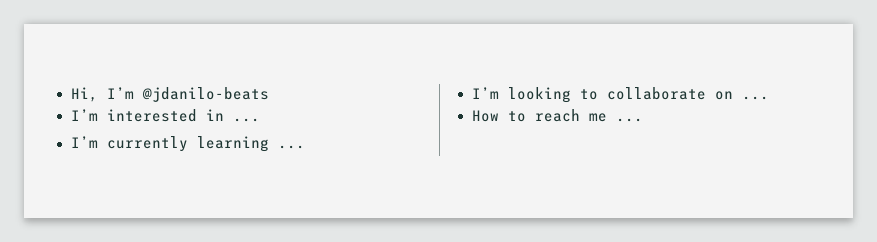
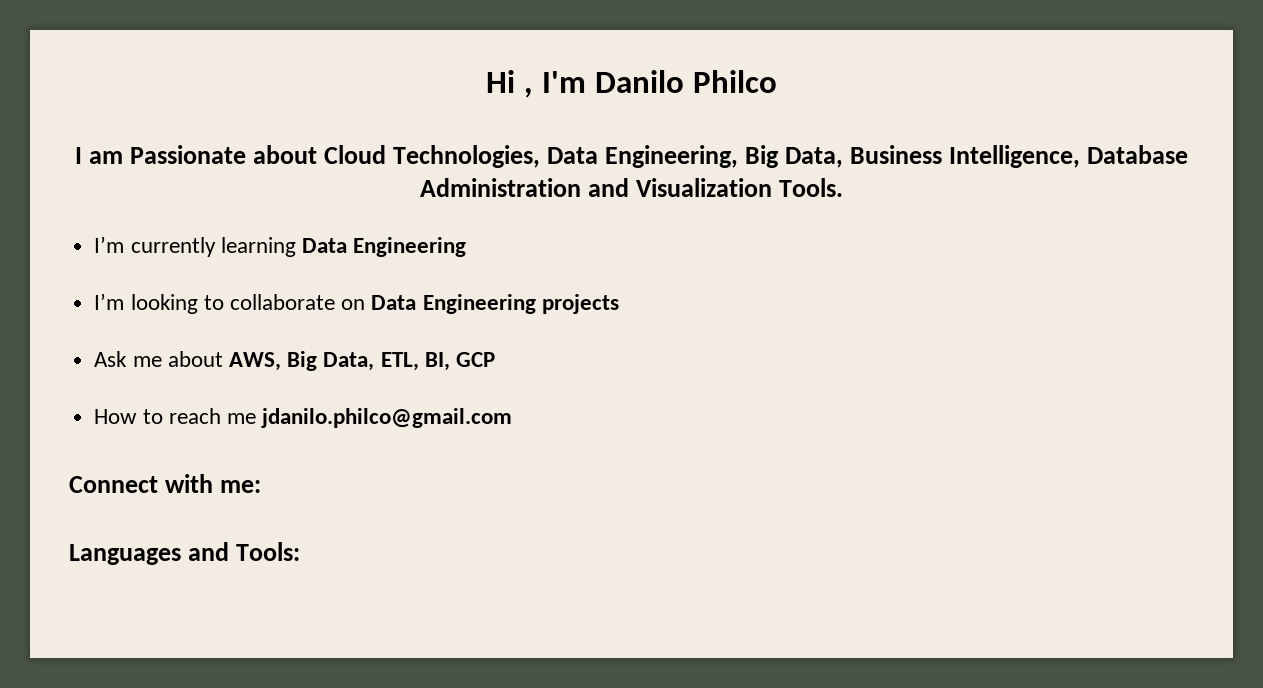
[70,87,269,102] [70,109,260,122] Hi, I’m @jdanilo-beats // I’m interested in ... -> [486,70,777,98] [74,145,1189,168] [419,178,844,197] Hi , I'm Danilo Philco // I am Passionate about Cloud Technologies, Data Engineering, Big Data, Business Intelligence, Database Administration and Visualization Tools.
[277,145,305,149] ... -> [301,237,467,257] Data Engineering
[741,96,769,100] [471,109,643,122] ... // How to reach me ... -> [371,294,619,314] [94,351,495,371] [94,408,513,428] [69,474,262,493] [69,542,301,565] Data Engineering projects // Ask me about AWS, Big Data, ETL, BI, GCP // How to reach me jdanilo.philco@gmail.com // Connect with me: // Languages and Tools:

